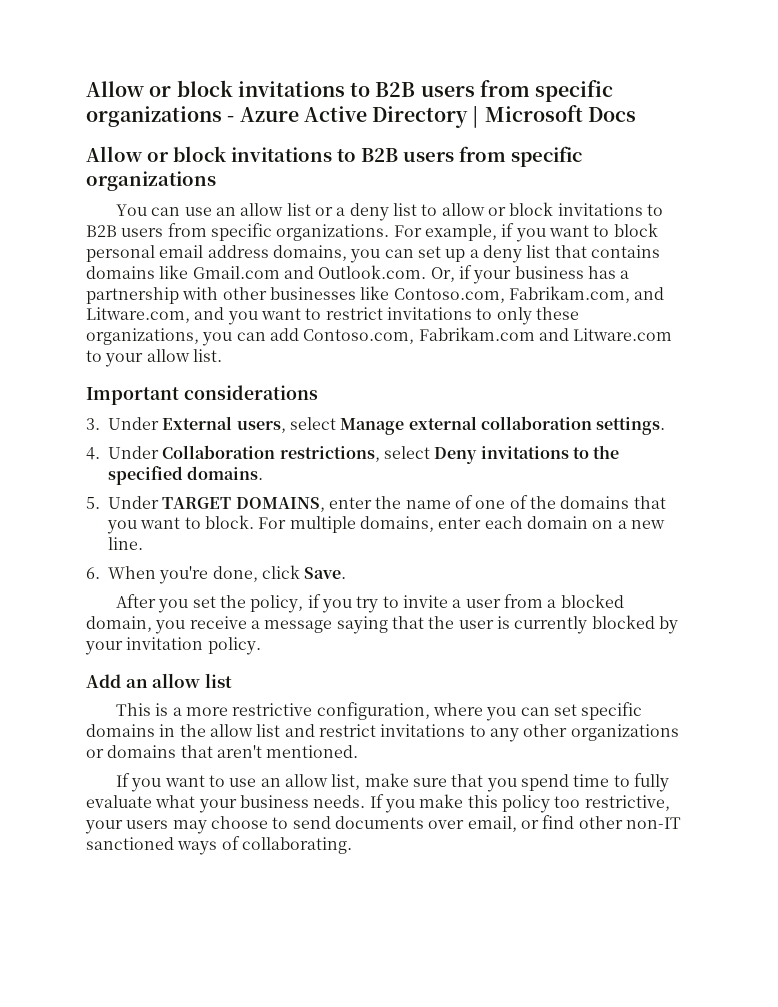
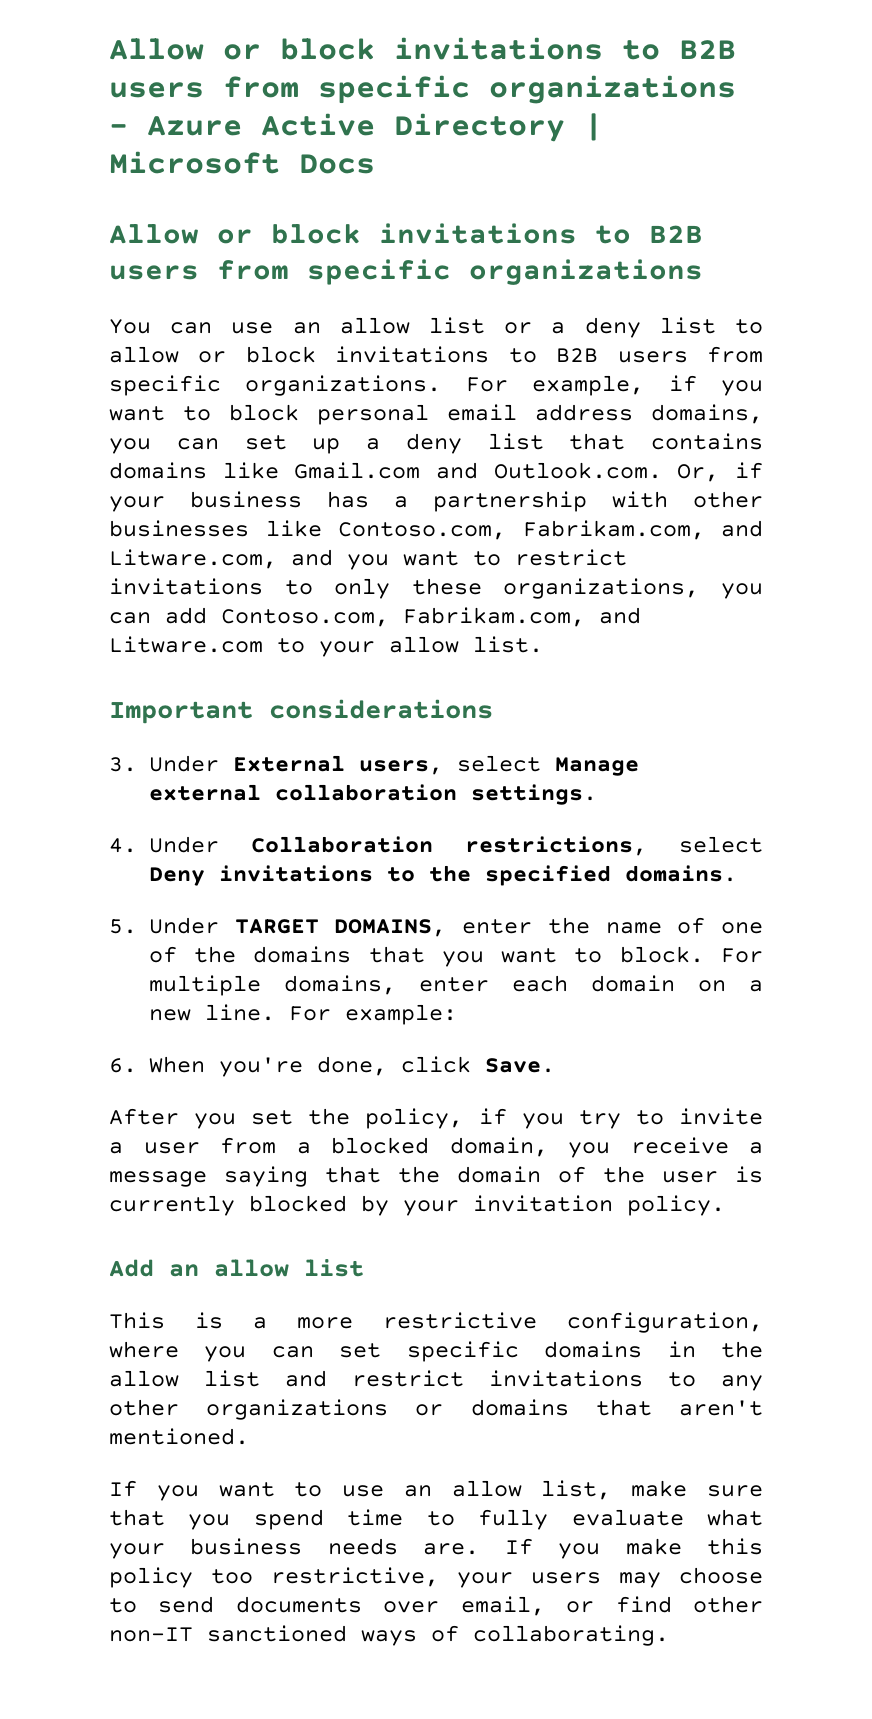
[418,327,535,341] Fabrikam.com -> [403,607,585,627] Fabrikam.com,
(143, 543) none -> [288,1004,457,1025] For example:
(455, 622) none -> [457,1166,645,1183] domain of the
[313,795,366,808] needs. -> [327,1538,480,1555] needs are.

